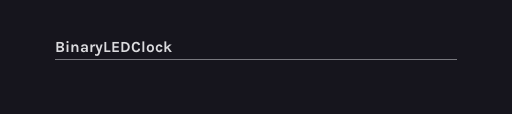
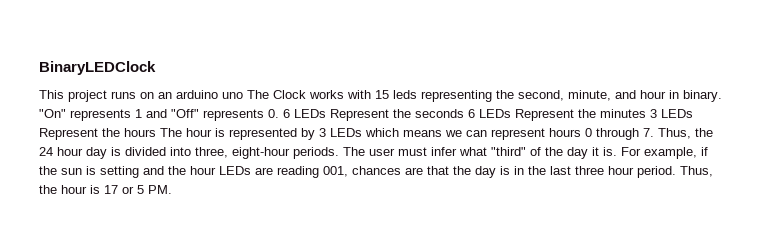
(172, 48) none -> [39,90,722,102] [39,109,693,121] [39,128,713,140] [39,147,708,159] [39,166,713,178] [39,185,172,194] // This project runs on an arduino uno The Clock works with 15 leds representing the second, minute, and hour in binary. "On" represents 1 and "Off" represents 0. 6 LEDs Represent the seconds 6 LEDs Represent the minutes 3 LEDs Represent the hours The hour is represented by 3 LEDs which means we can represent hours 0 through 7. Thus, the 24 hour day is divided into three, eight-hour periods. The user must infer what "third" of the day it is. For example, if the sun is setting and the hour LEDs are reading 001, chances are that the day is in the last three hour period. Thus, the hour is 17 or 5 PM.

